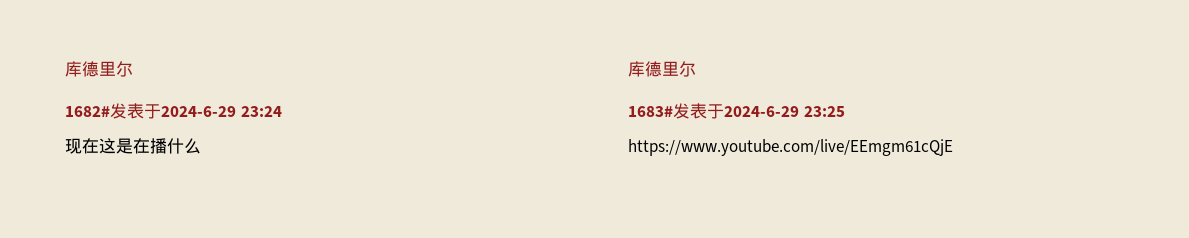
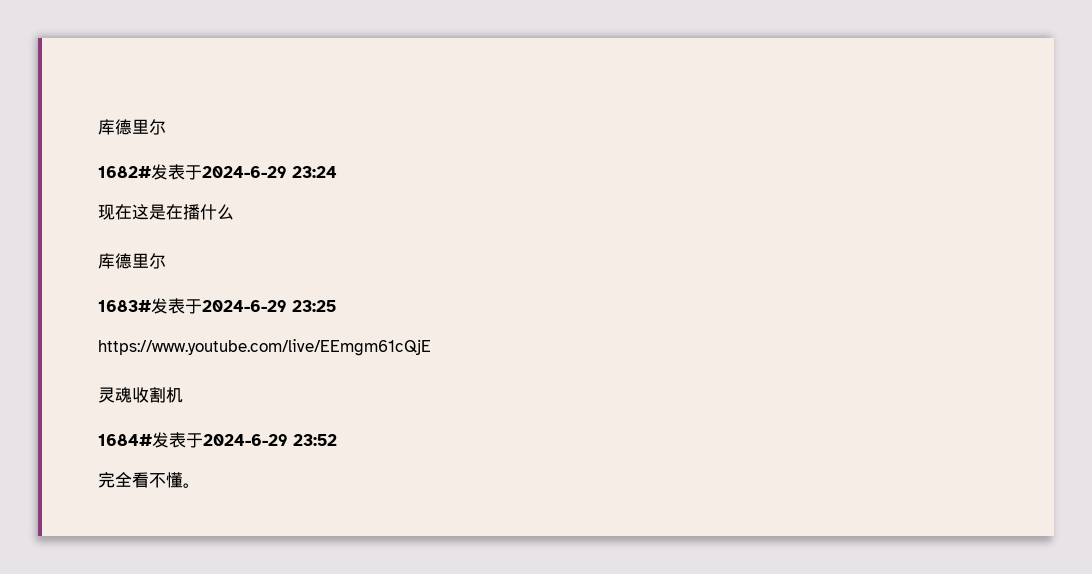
(953, 147) none -> [98,387,183,403] [98,432,337,448] [98,472,200,488] // 灵魂收割机 // 1684#发表于2024-6-29 23:52 // 完全看不懂。

